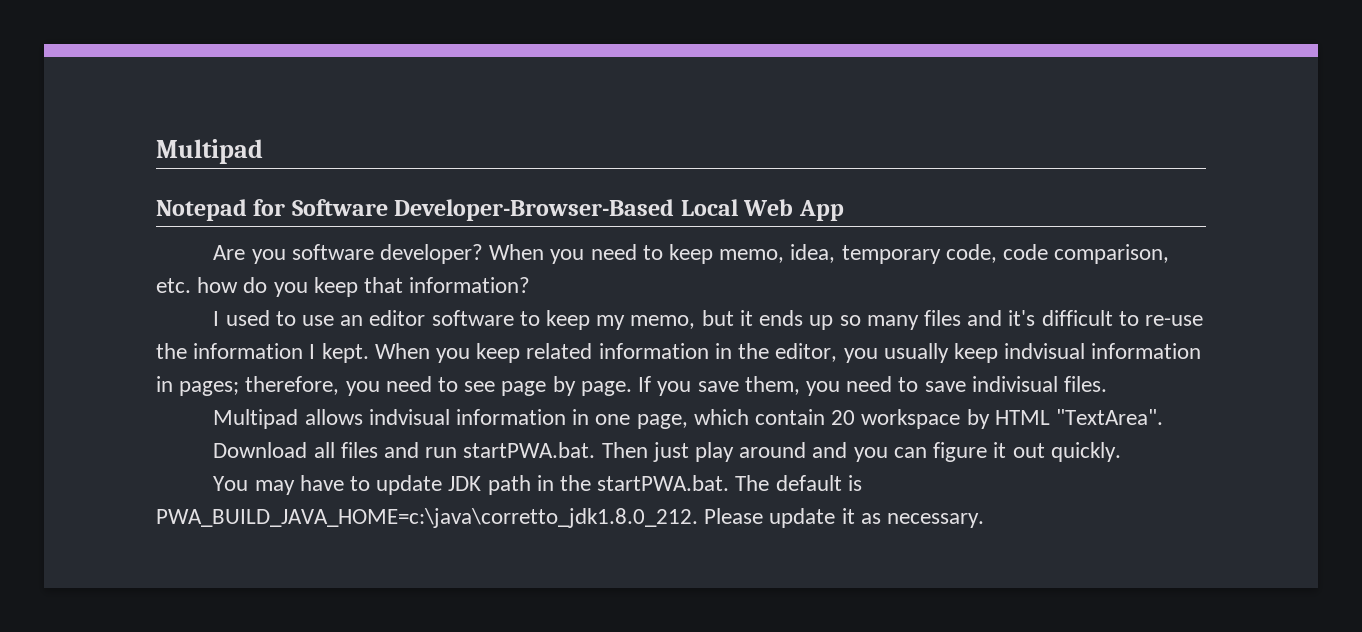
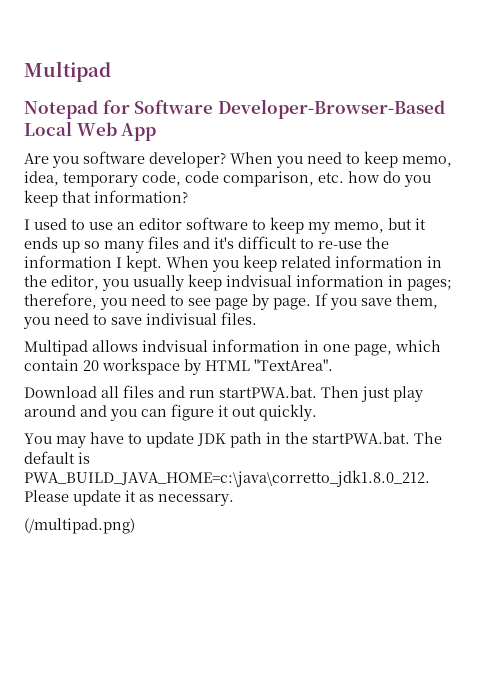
(985, 520) none -> [24,518,135,534] // (/multipad.png)

